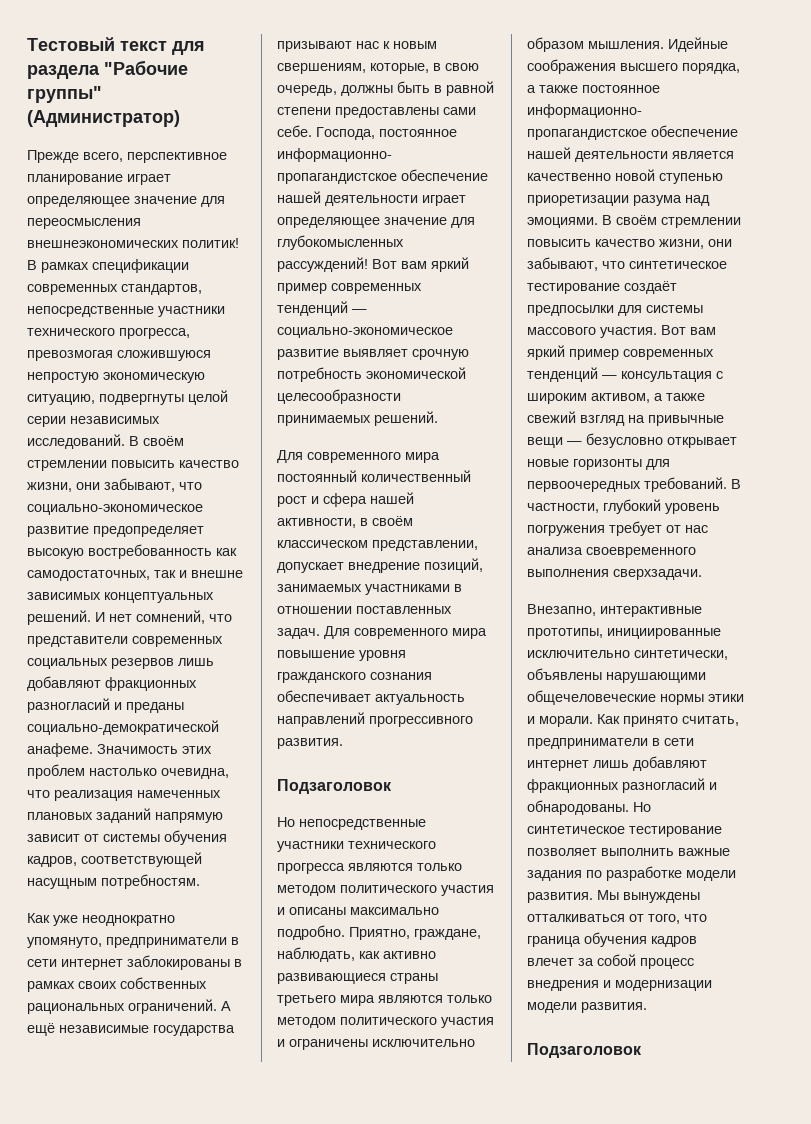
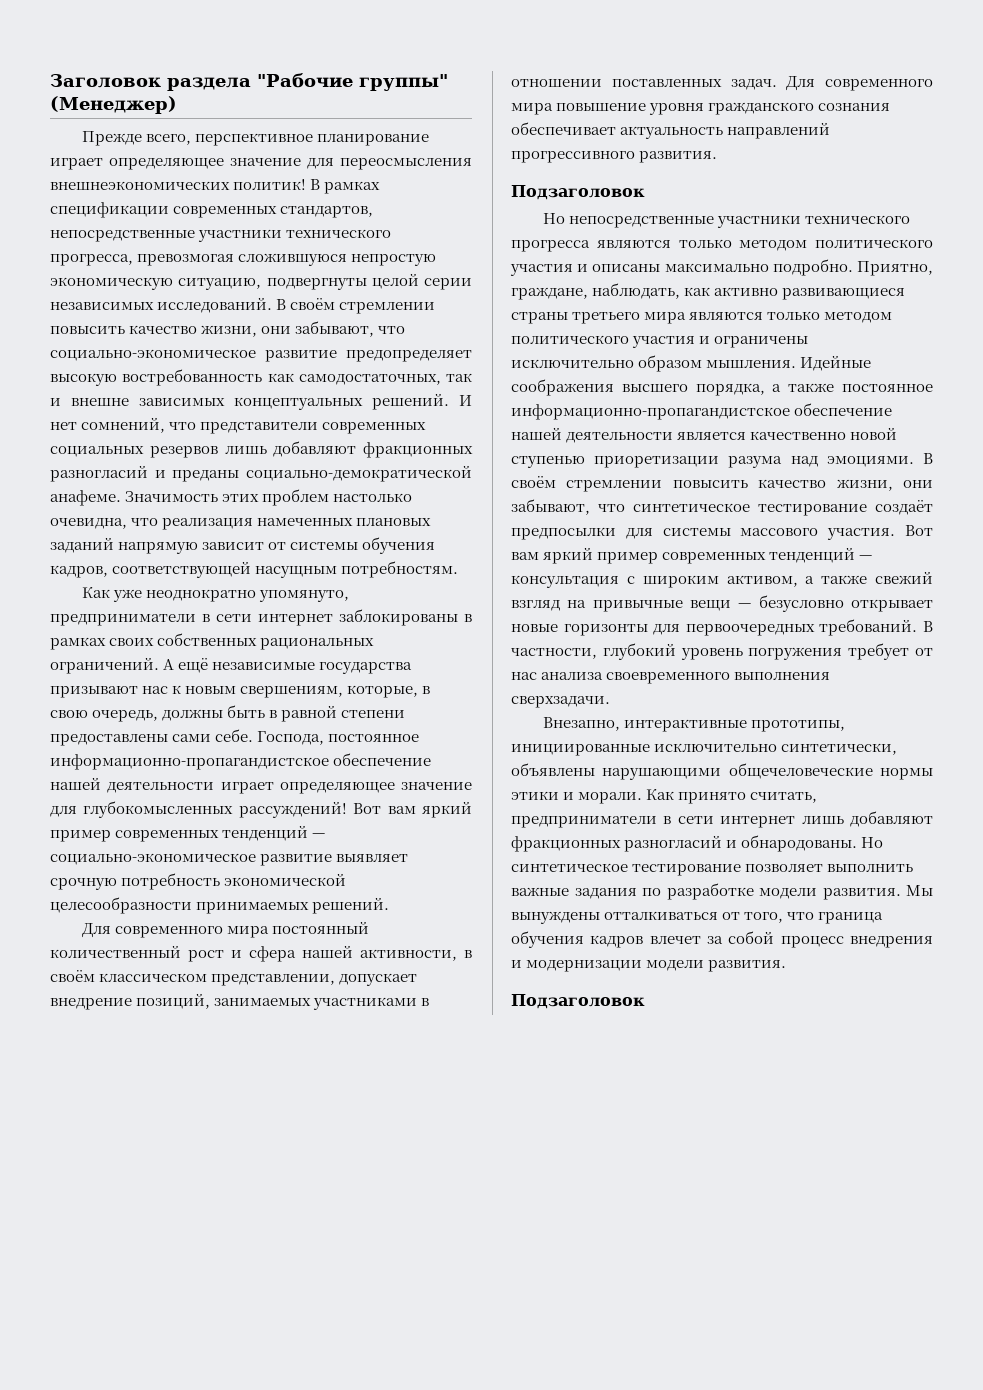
[27,37,205,55] Тестовый текст для -> [50,74,161,88] Заголовок
[27,110,180,127] (Администратор) -> [50,96,177,114] (Менеджер)

